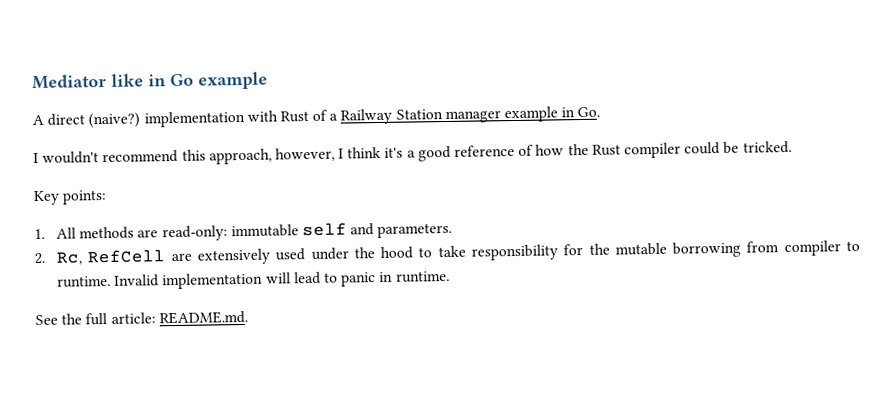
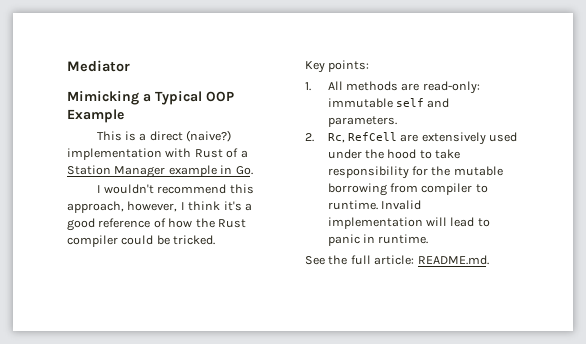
[111,71,268,90] [32,114,44,126] like in Go example // A -> [67,91,234,105] [67,109,124,123] [96,131,147,141] // Mimicking a Typical OOP Example // This is a
[340,108,501,125] Railway Station manager -> [67,165,166,178] Station Manager

